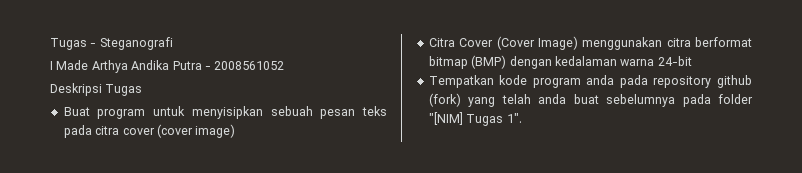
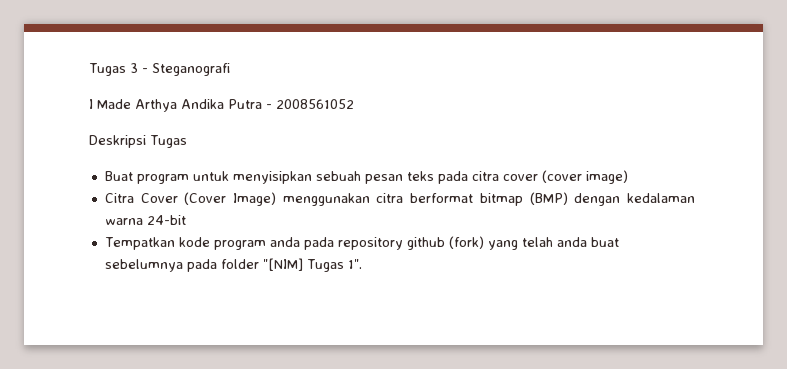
[50,38,87,50] Tugas -> [89,63,138,76] Tugas 3

